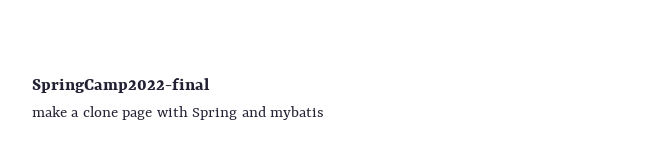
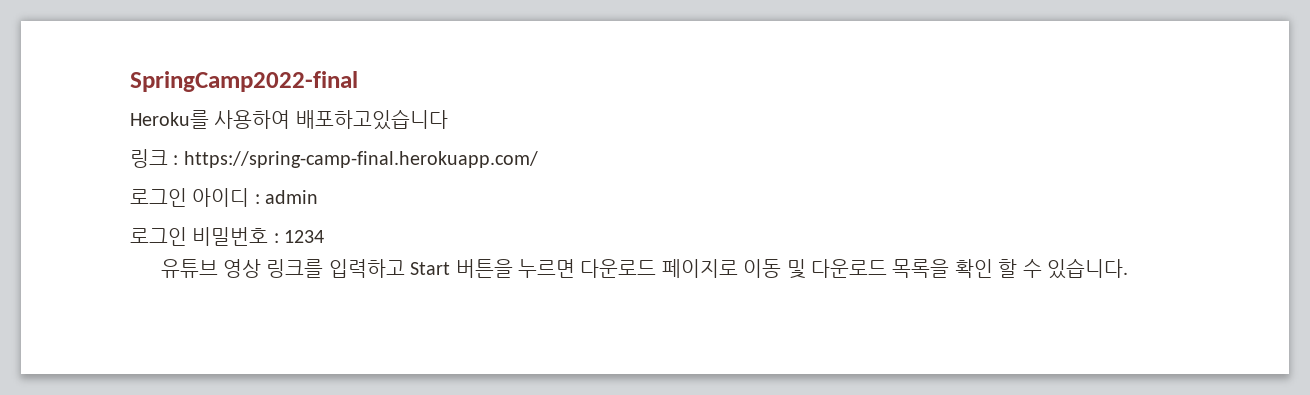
[32,106,325,120] make a clone page with Spring and mybatis -> [130,109,448,130] [130,149,538,168] [130,188,319,207] [130,227,325,246] [160,258,1129,279] Heroku를 사용하여 배포하고있습니다 // 링크 : https://spring-camp-final.herokuapp.com/ // 로그인 아이디 : admin // 로그인 비밀번호 : 1234 // 유튜브 영상 링크를 입력하고 Start 버튼을 누르면 다운로드 페이지로 이동 및 다운로드 목록을 확인 할 수 있습니다.

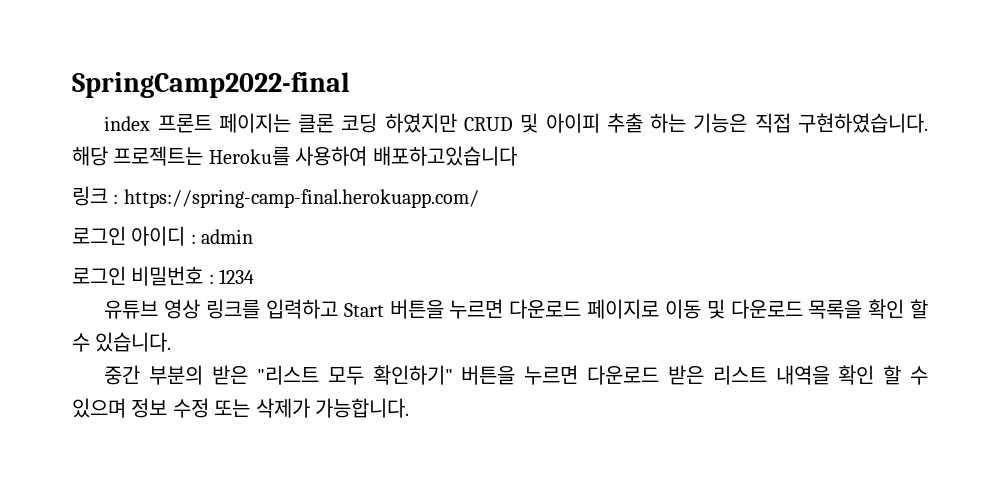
(358, 81) none -> [104,113,928,133] [72,146,204,166] index 프론트 페이지는 클론 코딩 하였지만 CRUD 및 아이피 추출 하는 기능은 직접 구현하였습니다. 해당 프로젝트는
(1129, 268) none -> [104,365,929,385] [72,398,409,418] // 중간 부분의 받은 "리스트 모두 확인하기" 버튼을 누르면 다운로드 받은 리스트 내역을 확인 할 수 있으며 정보 수정 또는 삭제가 가능합니다.

